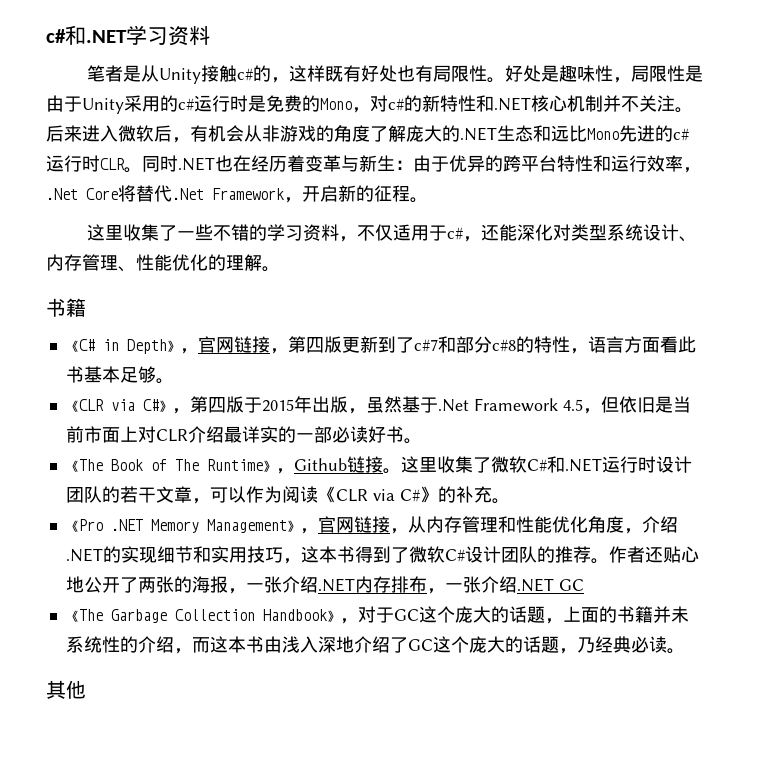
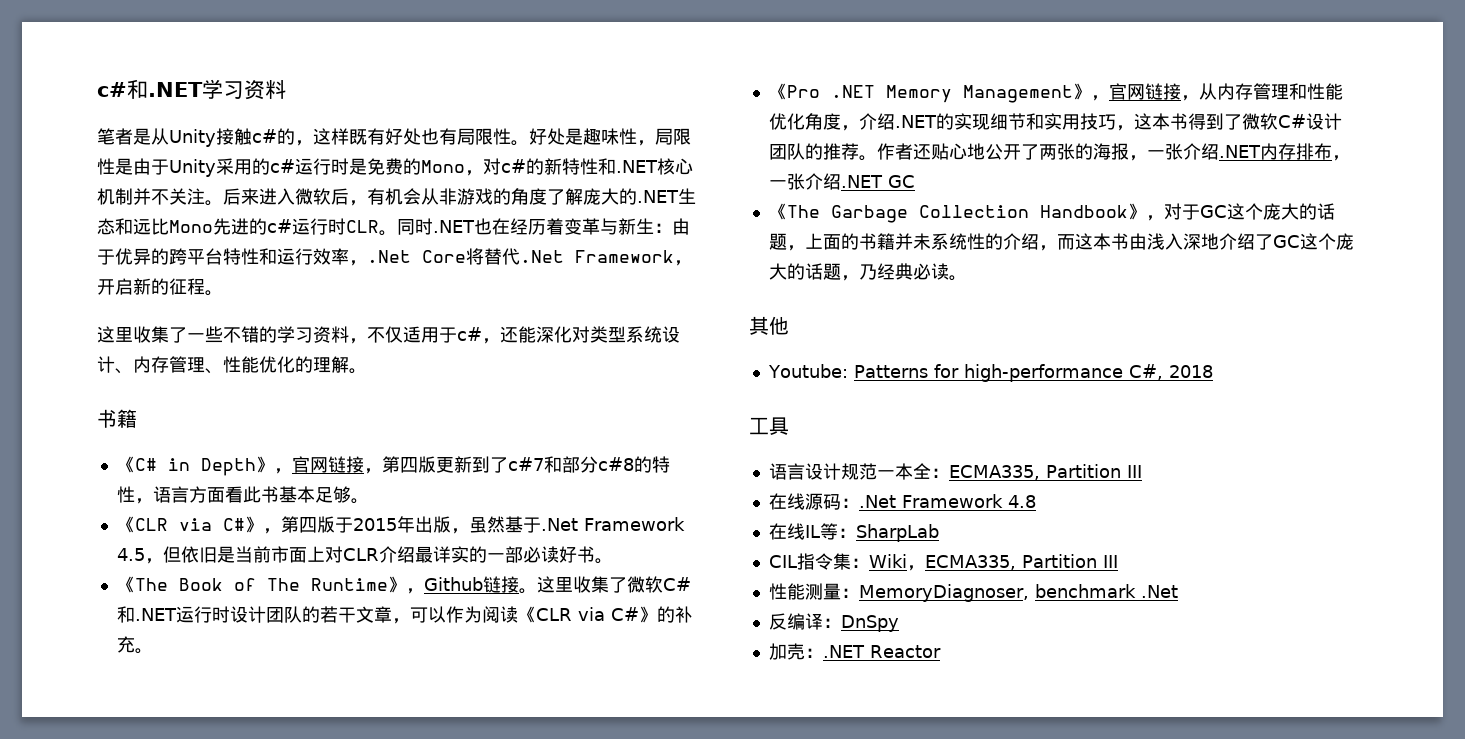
(86, 689) none -> [767,364,1213,382] [749,417,789,435] [768,463,1142,480] [768,493,1036,510] [768,523,939,542] [768,553,1118,571] [768,583,1178,602] [768,613,899,632] [768,643,941,660] // Youtube: Patterns for high-performance C#, 2018 // 工具 // 语言设计规范一本全：ECMA335, Partition III // 在线源码：.Net Framework 4.8 // 在线IL等：SharpLab // CIL指令集：Wiki，ECMA335, Partition III // 性能测量：MemoryDiagnoser, benchmark .Net // 反编译：DnSpy // 加壳：.NET Reactor

